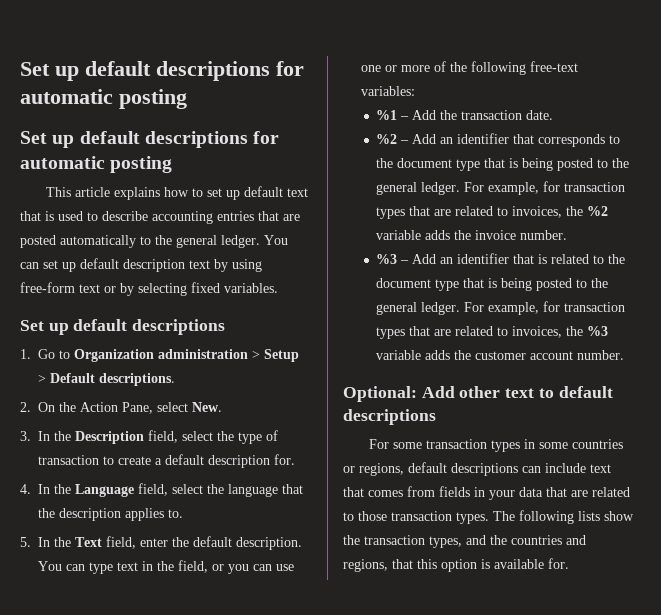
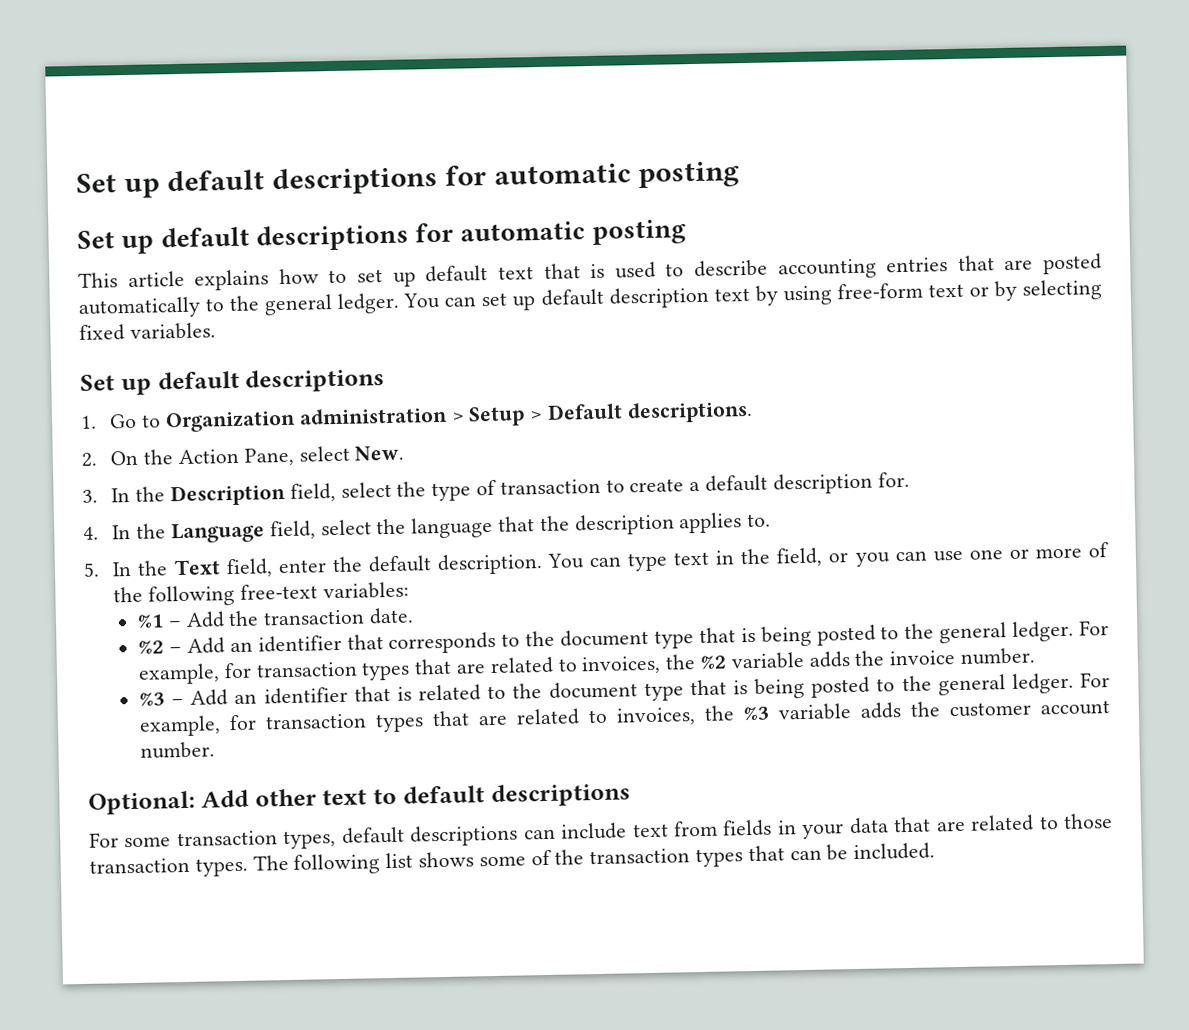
[491,439,624,452] [343,463,404,476] types in some countries or regions, -> [283,830,337,850] types,
[343,487,403,497] that comes -> (669, 830) none
[578,511,634,521] [343,535,586,548] [343,558,569,572] lists show the transaction types, and the countries and regions, that this option is available for. -> [385,842,936,869] list shows some of the transaction types that can be included.

